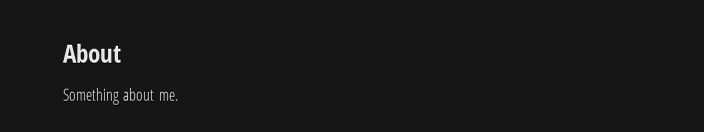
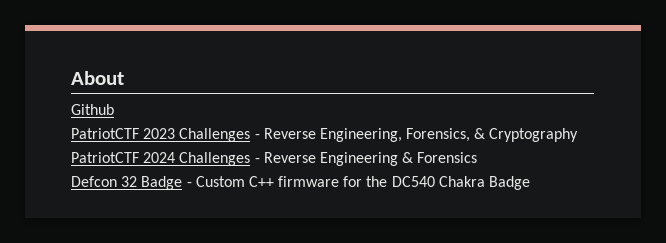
[62,87,178,105] Something about me. -> [71,104,114,115] [71,128,579,142] [71,152,478,166] [71,176,531,190] Github // PatriotCTF 2023 Challenges - Reverse Engineering, Forensics, & Cryptography // PatriotCTF 2024 Challenges - Reverse Engineering & Forensics // Defcon 32 Badge - Custom C++ firmware for the DC540 Chakra Badge

